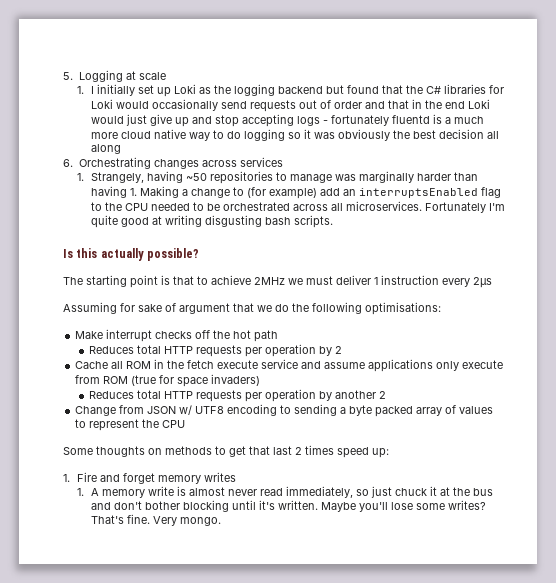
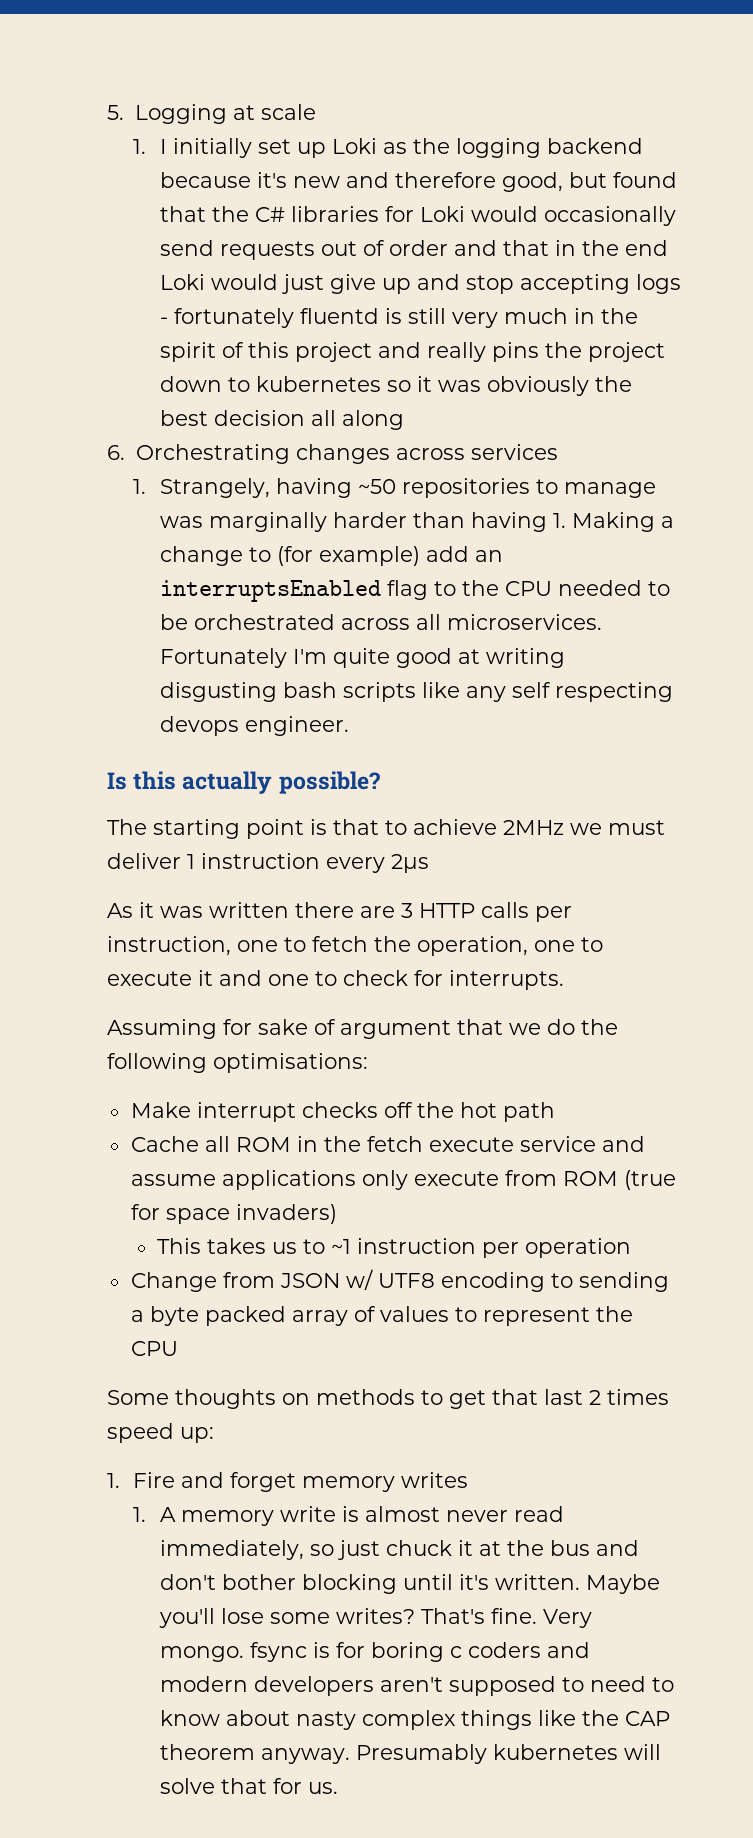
(324, 90) none -> [159,172,563,192] because it's new and therefore good,
[445,116,485,124] [91,129,286,141] a much more cloud native way to do logging -> [407,308,638,328] [159,342,665,362] [159,376,381,392] still very much in the spirit of this project and really pins the project down to kubernetes
[294,215,334,228] scripts. -> [342,682,673,702] [159,716,349,736] scripts like any self respecting devops engineer.
(492, 282) none -> [107,902,572,922] [107,936,603,956] [107,970,564,990] // As it was written there are 3 HTTP calls per instruction, one to fetch the operation, one to execute it and one to check for interrupts.
[89,344,343,357] // Reduces total HTTP requests per operation by 2 -> (555, 1112) none
[89,389,387,402] Reduces total HTTP requests per operation by another 2 -> [156,1238,631,1258] This takes us to ~1 instruction per operation
(222, 521) none -> [249,1642,590,1662] [159,1676,674,1696] [159,1710,670,1730] [159,1744,661,1764] [159,1778,338,1794] fsync is for boring c coders and modern developers aren't supposed to need to know about nasty complex things like the CAP theorem anyway. Presumably kubernetes will solve that for us.

